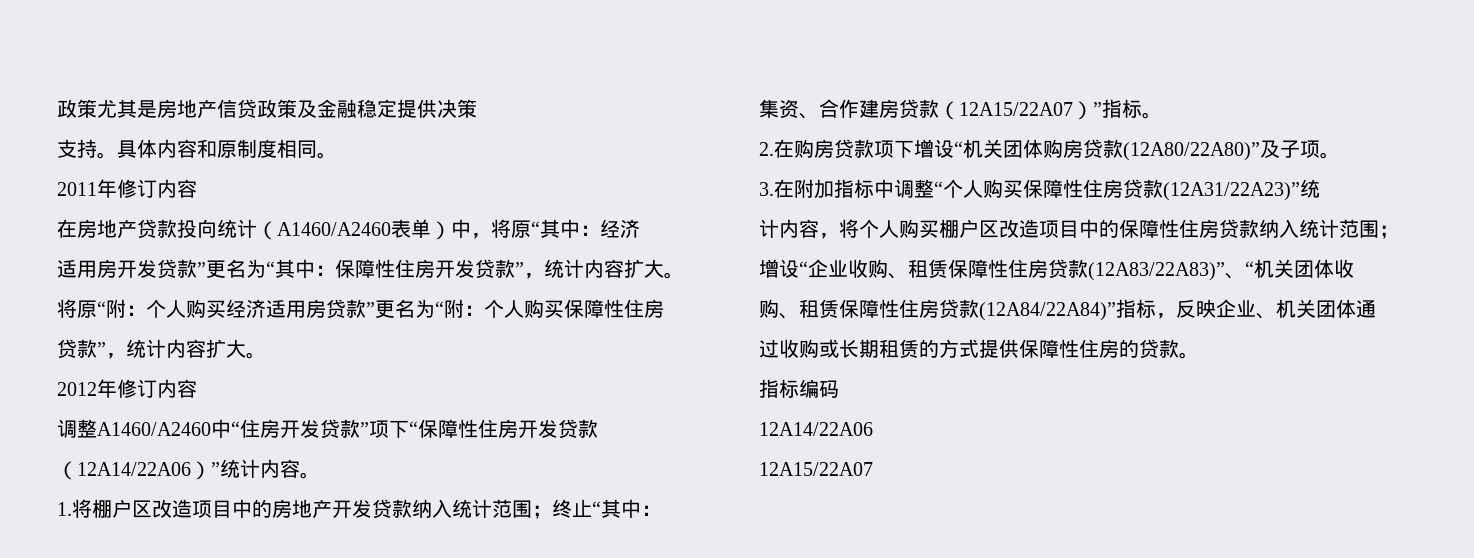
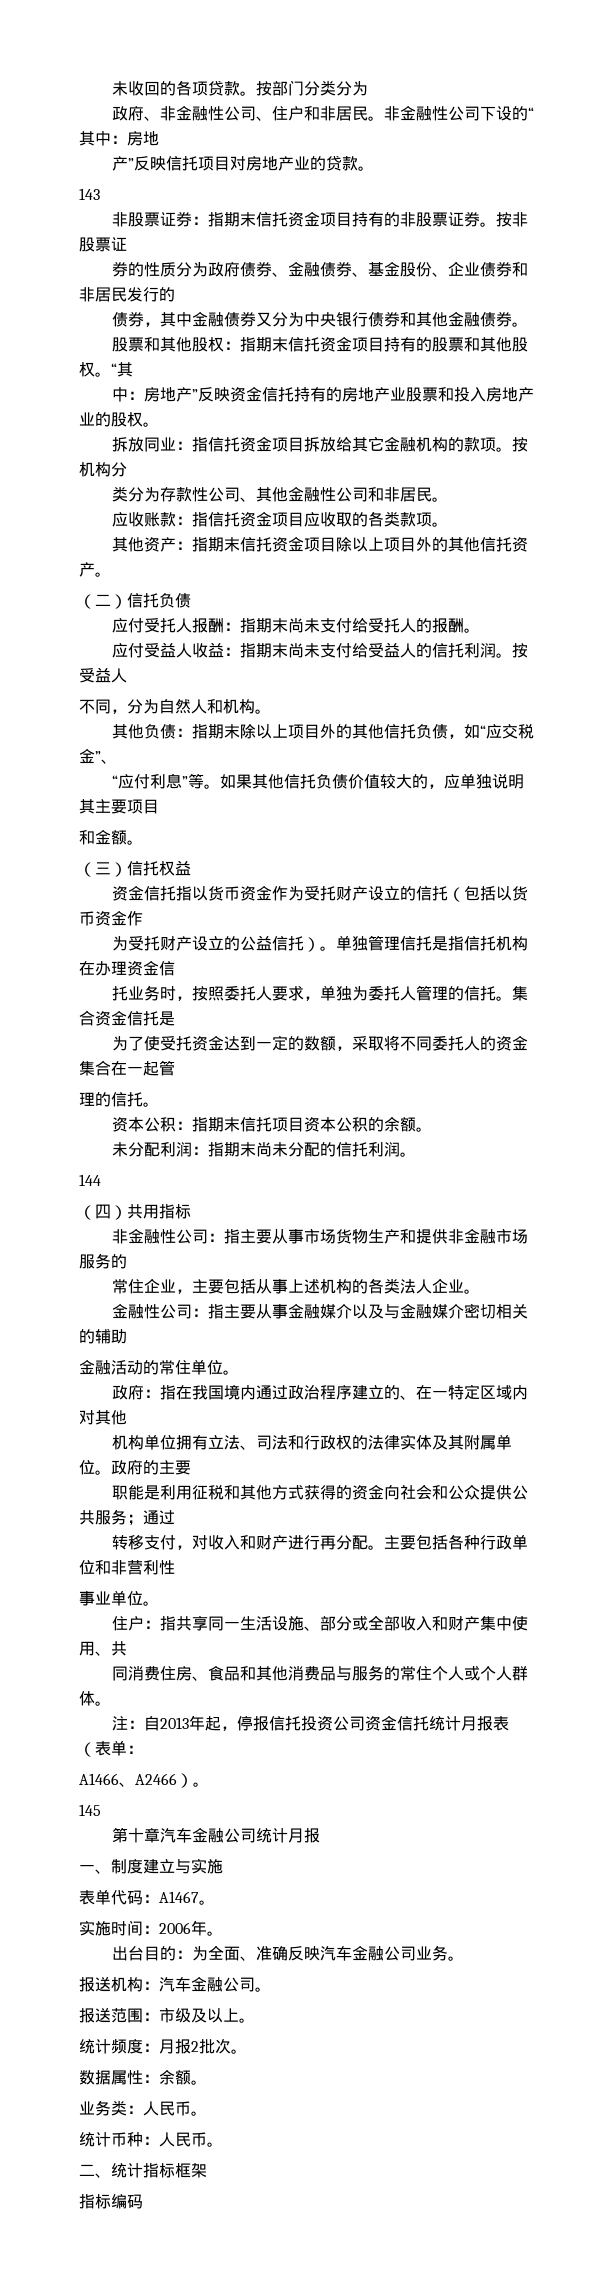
[57,99,477,119] [57,139,337,159] [57,179,197,198] [57,219,640,240] [57,259,684,279] [57,299,664,319] [57,339,266,359] [57,379,197,398] [57,419,598,439] [57,459,320,480] [57,499,661,519] [759,99,1162,120] [759,139,1340,161] [759,179,1320,201] [759,219,1399,239] [759,259,1354,281] [759,299,1376,321] [759,339,1199,359] 政策尤其是房地产信贷政策及金融稳定提供决策 // 支持。具体内容和原制度相同。 // 2011年修订内容 // 在房地产贷款投向统计（A1460/A2460表单）中，将原“其中：经济 // 适用房开发贷款”更名为“其中：保障性住房开发贷款”，统计内容扩大。 // 将原“附：个人购买经济适用房贷款”更名为“附：个人购买保障性住房 // 贷款”，统计内容扩大。 // 2012年修订内容 // 调整A1460/A2460中“住房开发贷款”项下“保障性住房开发贷款 // （12A14/22A06）”统计内容。 // 1.将棚户区改造项目中的房地产开发贷款纳入统计范围；终止“其中： // 集资、合作建房贷款（12A15/22A07）”指标。 // 2.在购房贷款项下增设“机关团体购房贷款(12A80/22A80)”及子项。 // 3.在附加指标中调整“个人购买保障性住房贷款(12A31/22A23)”统 // 计内容，将个人购买棚户区改造项目中的保障性住房贷款纳入统计范围； // 增设“企业收购、租赁保障性住房贷款(12A83/22A83)”、“机关团体收 // 购、租赁保障性住房贷款(12A84/22A84)”指标，反映企业、机关团体通 // 过收购或长期租赁的方式提供保障性住房的贷款。 -> [112,80,369,96] [112,106,535,121] [79,131,159,146] [112,155,375,171] [79,188,100,200] [112,212,529,227] [79,237,127,252] [112,261,529,277] [79,287,175,302] [112,312,529,327] [112,337,529,352] [79,362,133,377] [112,387,535,402] [79,412,159,427] [112,436,529,452] [79,462,127,477] [112,486,449,502] [112,511,449,527] [112,537,529,552] [79,562,111,577] [79,593,191,609] [112,617,481,633] [112,642,529,658] [79,667,127,683] [79,699,271,714] [112,724,535,739] [79,749,117,764] [112,773,525,789] [79,799,159,814] [79,830,143,845] [79,860,191,877] [112,885,529,902] [79,911,143,926] [112,935,529,952] [79,961,175,976] [112,985,529,1001] [79,1010,175,1026] [112,1035,529,1051] [79,1060,175,1076] [79,1092,159,1107] [112,1117,433,1132] [112,1142,417,1157] [79,1174,101,1186] [79,1204,191,1220] [112,1228,529,1244] [79,1253,127,1269] [112,1278,481,1294] [112,1303,529,1319] [79,1328,127,1344] [79,1359,239,1375] [112,1384,529,1400] [79,1410,127,1425] [112,1434,513,1450] [79,1460,191,1475] [112,1484,529,1500] [79,1509,175,1526] [112,1534,529,1550] [79,1560,175,1575] [79,1590,159,1606] [112,1615,529,1631] [79,1641,127,1656] [112,1665,529,1681] [79,1691,111,1706] [112,1715,510,1731] [79,1740,143,1757] [79,1773,209,1788] [79,1804,101,1816] [112,1827,321,1843] [79,1858,223,1874] [79,1889,215,1905] [79,1920,223,1936] [112,1945,465,1961] [79,1976,271,1992] [79,2007,255,2023] [79,2038,247,2054] [79,2070,207,2085] [79,2100,207,2116] [79,2132,223,2147] [79,2163,207,2178] 未收回的各项贷款。按部门分类分为 // 政府、非金融性公司、住户和非居民。非金融性公司下设的“其中：房地 // 产”反映信托项目对房地产业的贷款。 // 143 // 非股票证券：指期末信托资金项目持有的非股票证券。按非股票证 // 券的性质分为政府债券、金融债券、基金股份、企业债券和非居民发行的 // 债券，其中金融债券又分为中央银行债券和其他金融债券。 // 股票和其他股权：指期末信托资金项目持有的股票和其他股权。“其 // 中：房地产”反映资金信托持有的房地产业股票和投入房地产业的股权。 // 拆放同业：指信托资金项目拆放给其它金融机构的款项。按机构分 // 类分为存款性公司、其他金融性公司和非居民。 // 应收账款：指信托资金项目应收取的各类款项。 // 其他资产：指期末信托资金项目除以上项目外的其他信托资产。 // （二）信托负债 // 应付受托人报酬：指期末尚未支付给受托人的报酬。 // 应付受益人收益：指期末尚未支付给受益人的信托利润。按受益人 // 不同，分为自然人和机构。 // 其他负债：指期末除以上项目外的其他信托负债，如“应交税金”、 // “应付利息”等。如果其他信托负债价值较大的，应单独说明其主要项目 // 和金额。 // （三）信托权益 // 资金信托指以货币资金作为受托财产设立的信托（包括以货币资金作 // 为受托财产设立的公益信托）。单独管理信托是指信托机构在办理资金信 // 托业务时，按照委托人要求，单独为委托人管理的信托。集合资金信托是 // 为了使受托资金达到一定的数额，采取将不同委托人的资金集合在一起管 // 理的信托。 // 资本公积：指期末信托项目资本公积的余额。 // 未分配利润：指期末尚未分配的信托利润。 // 144 // （四）共用指标 // 非金融性公司：指主要从事市场货物生产和提供非金融市场服务的 // 常住企业，主要包括从事上述机构的各类法人企业。 // 金融性公司：指主要从事金融媒介以及与金融媒介密切相关的辅助 // 金融活动的常住单位。 // 政府：指在我国境内通过政治程序建立的、在一特定区域内对其他 // 机构单位拥有立法、司法和行政权的法律实体及其附属单位。政府的主要 // 职能是利用征税和其他方式获得的资金向社会和公众提供公共服务；通过 // 转移支付，对收入和财产进行再分配。主要包括各种行政单位和非营利性 // 事业单位。 // 住户：指共享同一生活设施、部分或全部收入和财产集中使用、共 // 同消费住房、食品和其他消费品与服务的常住个人或个人群体。 // 注：自2013年起，停报信托投资公司资金信托统计月报表（表单： // A1466、A2466）。 // 145 // 第十章汽车金融公司统计月报 // 一、制度建立与实施 // 表单代码：A1467。 // 实施时间：2006年。 // 出台目的：为全面、准确反映汽车金融公司业务。 // 报送机构：汽车金融公司。 // 报送范围：市级及以上。 // 统计频度：月报2批次。 // 数据属性：余额。 // 业务类：人民币。 // 统计币种：人民币。 // 二、统计指标框架
[759,422,873,436] [759,462,873,476] // 12A14/22A06 // 12A15/22A07 -> (143, 2201) none

